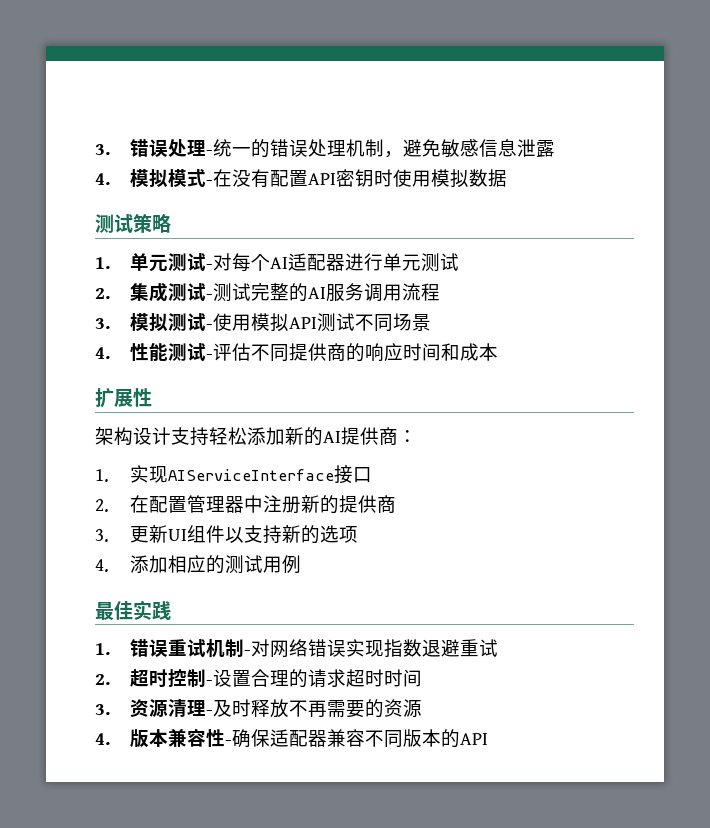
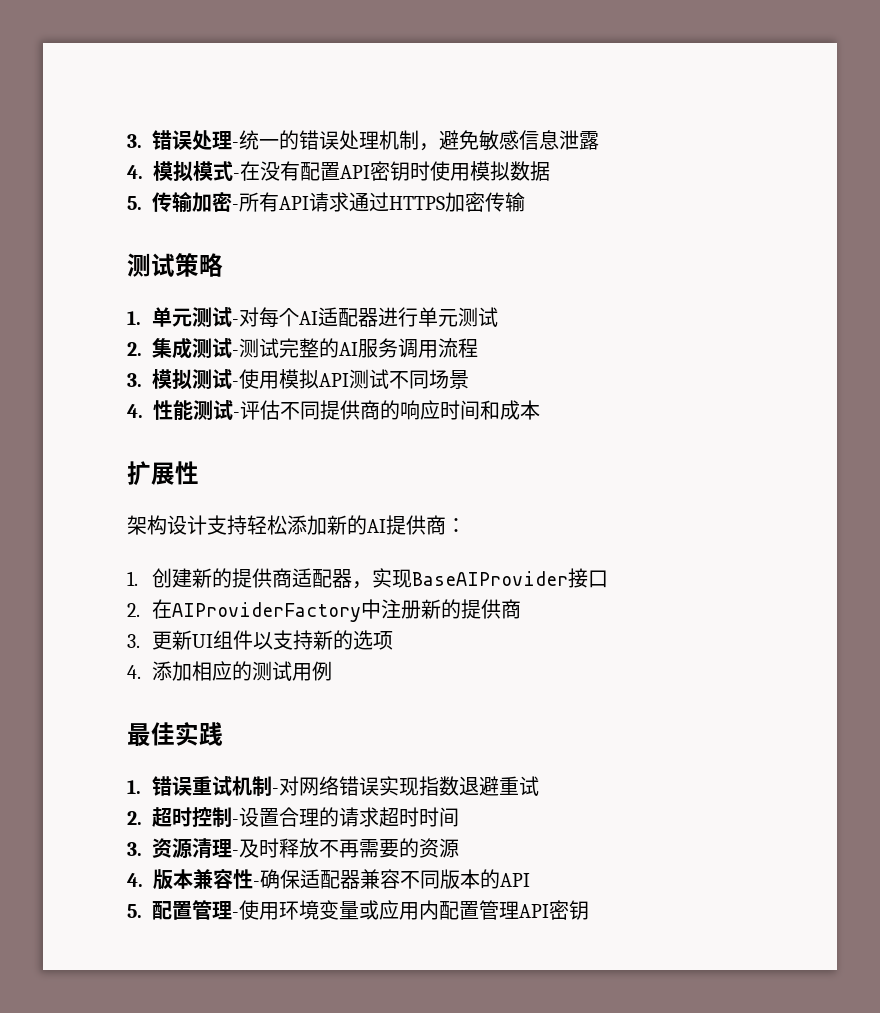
(507, 178) none -> [127,192,525,212] // 5.传输加密-所有API请求通过HTTPS加密传输
[129,465,334,483] 实现AIServiceInterface -> [151,568,568,589] 创建新的提供商适配器，实现BaseAIProvider
[148,495,244,513] 配置管理器 -> [171,602,361,622] AIProviderFactory
(488, 739) none -> [127,900,589,920] // 5.配置管理-使用环境变量或应用内配置管理API密钥

